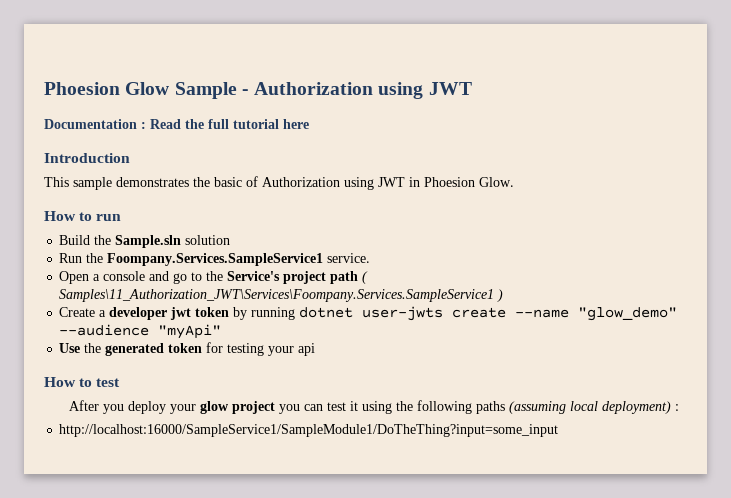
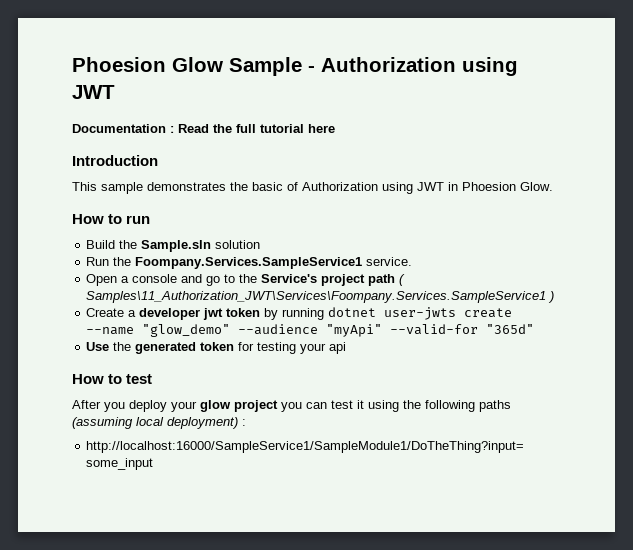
(222, 331) none -> [390,324,535,335] --valid-for "365d"

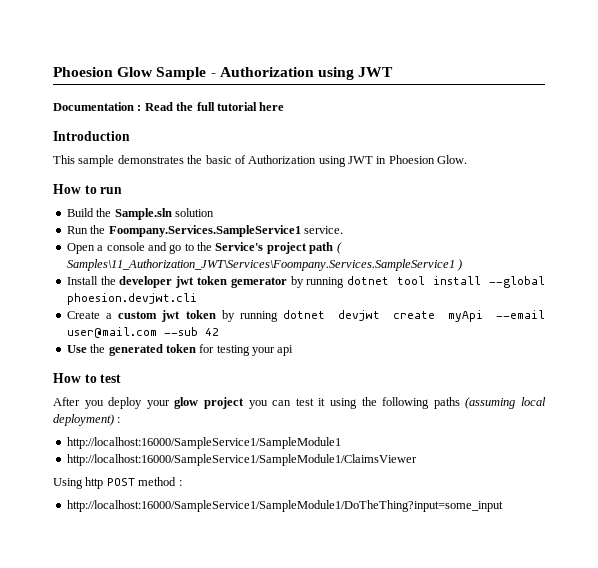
(555, 297) none -> [66,276,545,288] [66,293,197,305] // Install the developer jwt token gemerator by running dotnet tool install --global phoesion.devjwt.cli
[139,308,201,320] developer -> [118,311,158,319] custom
[384,307,513,320] [86,324,535,337] user-jwts create --name "glow_demo" --audience "myApi" --valid-for "365d" -> [338,310,545,322] [66,327,219,338] devjwt create myApi --email user@mail.com --sub 42
(246, 422) none -> [66,437,341,449] [66,454,417,466] [53,477,182,489] // http://localhost:16000/SampleService1/SampleModule1 // http://localhost:16000/SampleService1/SampleModule1/ClaimsViewer // Using http POST method :

